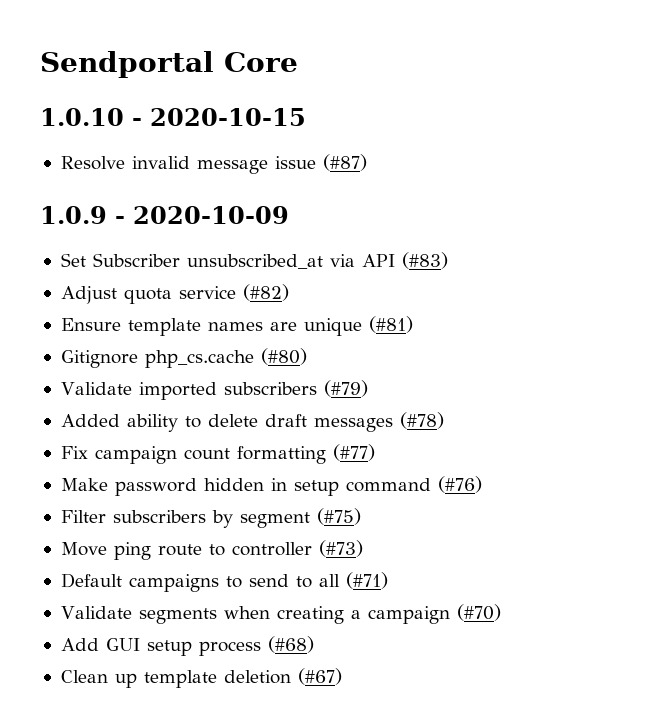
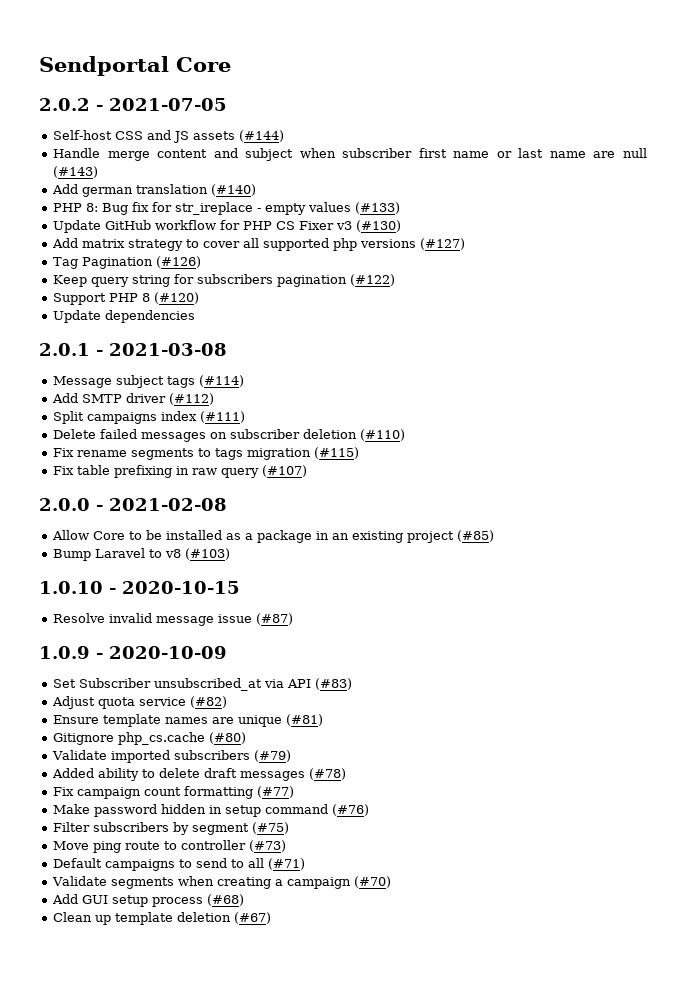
(298, 62) none -> [39,98,227,111] [53,130,285,143] [53,148,647,161] [53,166,99,178] [52,184,257,197] [53,202,401,215] [53,220,402,233] [52,238,466,251] [53,256,202,269] [53,274,396,287] [53,292,200,305] [53,310,196,323] [39,343,227,356] [53,375,245,388] [52,393,215,405] [53,411,246,424] [53,429,406,442] [53,447,360,460] [53,465,308,478] [39,498,227,511] [52,530,495,543] [53,548,231,561] // 2.0.2 - 2021-07-05 // Self-host CSS and JS assets (#144) // Handle merge content and subject when subscriber first name or last name are null (#143) // Add german translation (#140) // PHP 8: Bug fix for str_ireplace - empty values (#133) // Update GitHub workflow for PHP CS Fixer v3 (#130) // Add matrix strategy to cover all supported php versions (#127) // Tag Pagination (#126) // Keep query string for subscribers pagination (#122) // Support PHP 8 (#120) // Update dependencies // 2.0.1 - 2021-03-08 // Message subject tags (#114) // Add SMTP driver (#112) // Split campaigns index (#111) // Delete failed messages on subscriber deletion (#110) // Fix rename segments to tags migration (#115) // Fix table prefixing in raw query (#107) // 2.0.0 - 2021-02-08 // Allow Core to be installed as a package in an existing project (#85) // Bump Laravel to v8 (#103)

